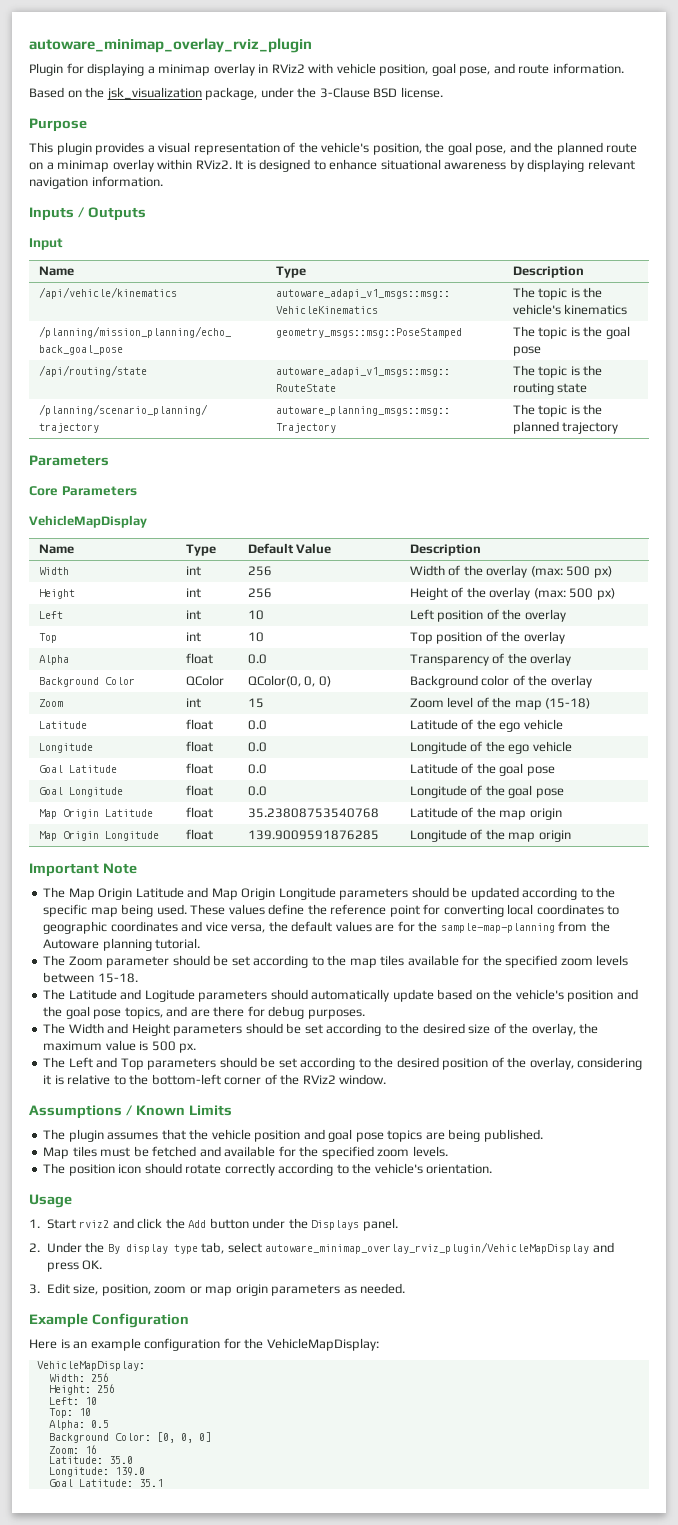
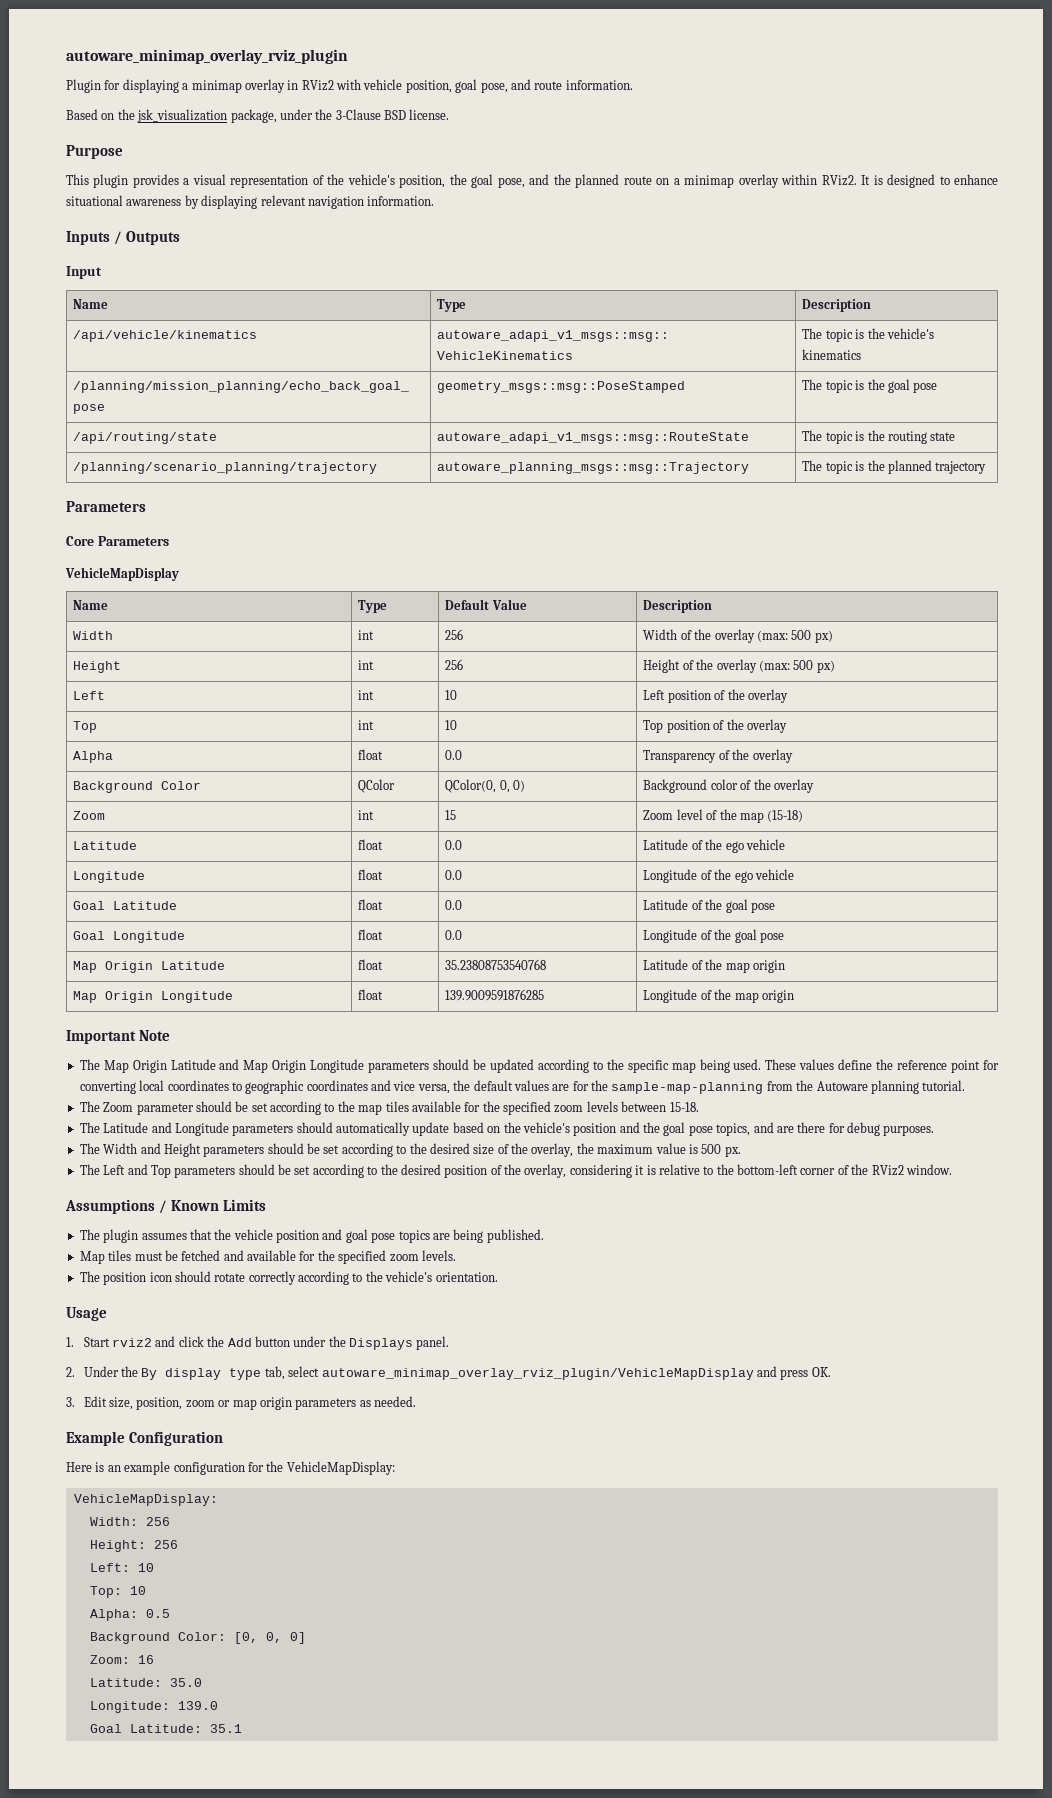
[144,989,195,1002] Logitude -> [174,1122,229,1136] Longitude

